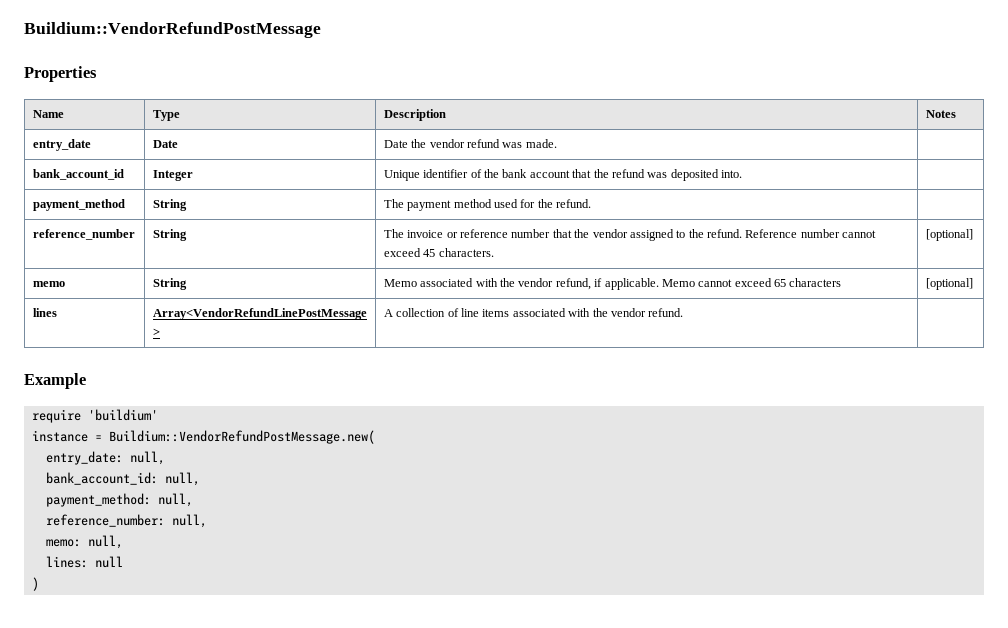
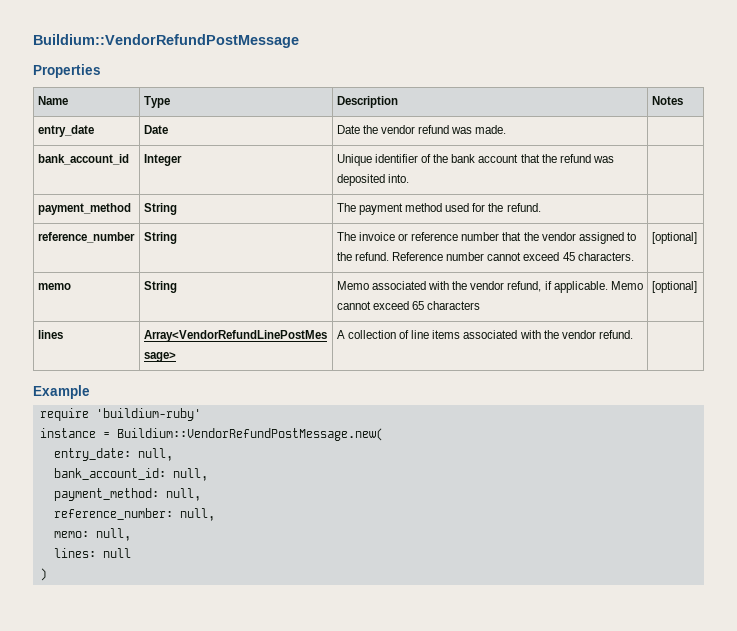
[88,409,159,421] 'buildium' -> [95,408,201,421] 'buildium-ruby'

